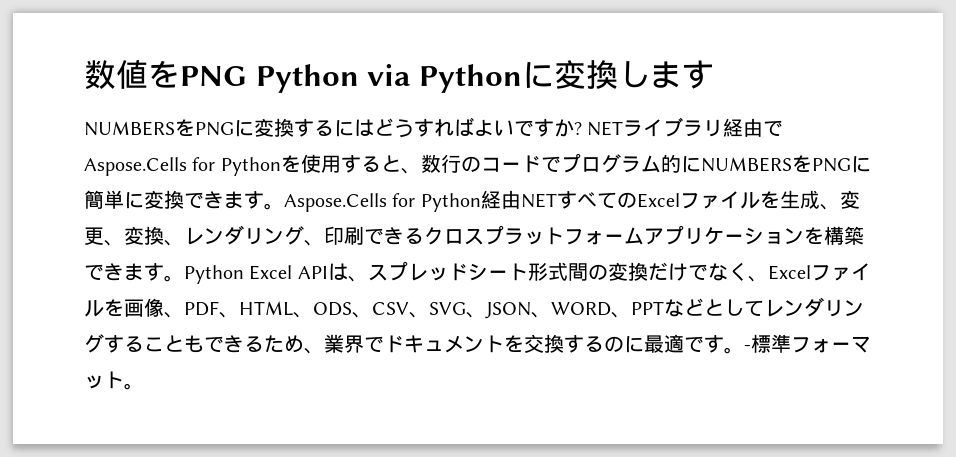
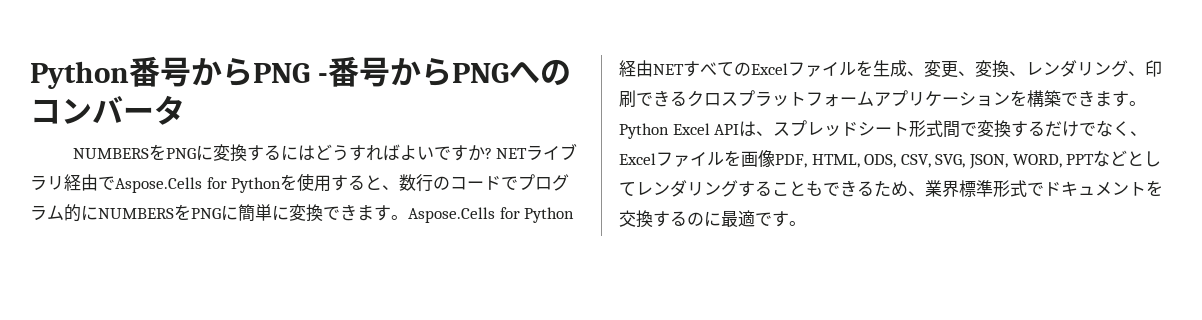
[84,60,714,93] 数値をPNG Python via Pythonに変換します -> [30,56,572,89] [30,95,185,125] Python番号からPNG -番号からPNGへのコンバータ
[587,262,648,281] の変換 -> [960,120,1046,138] で変換する
[164,301,631,319] 、PDF、HTML、ODS、CSV、SVG、JSON、WORD、 -> [775,154,1062,169] PDF, HTML, ODS, CSV, SVG, JSON, WORD,
(364, 344) none -> [959,180,1027,197] 標準形式
[744,334,871,353] [84,371,144,390] -標準フォーマット。 -> (806, 223) none

